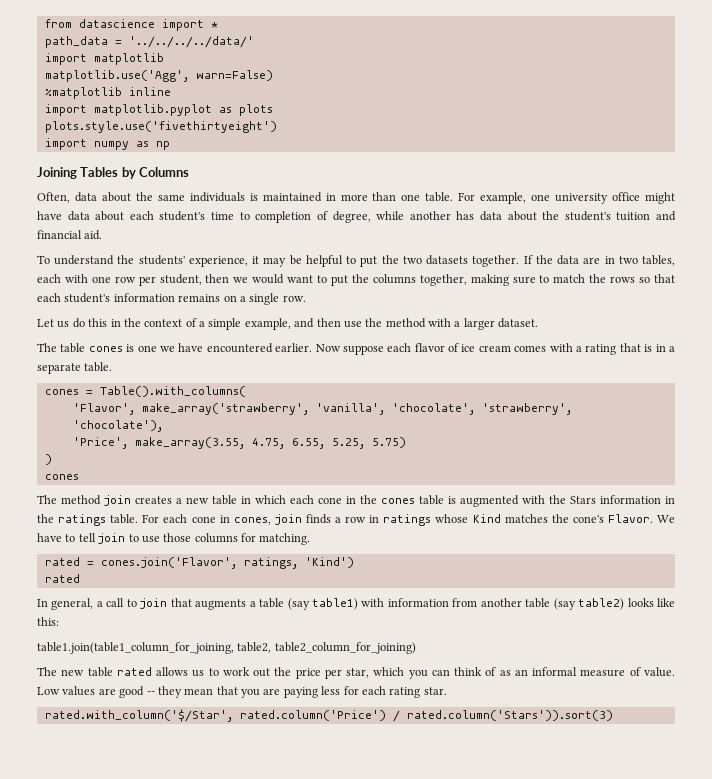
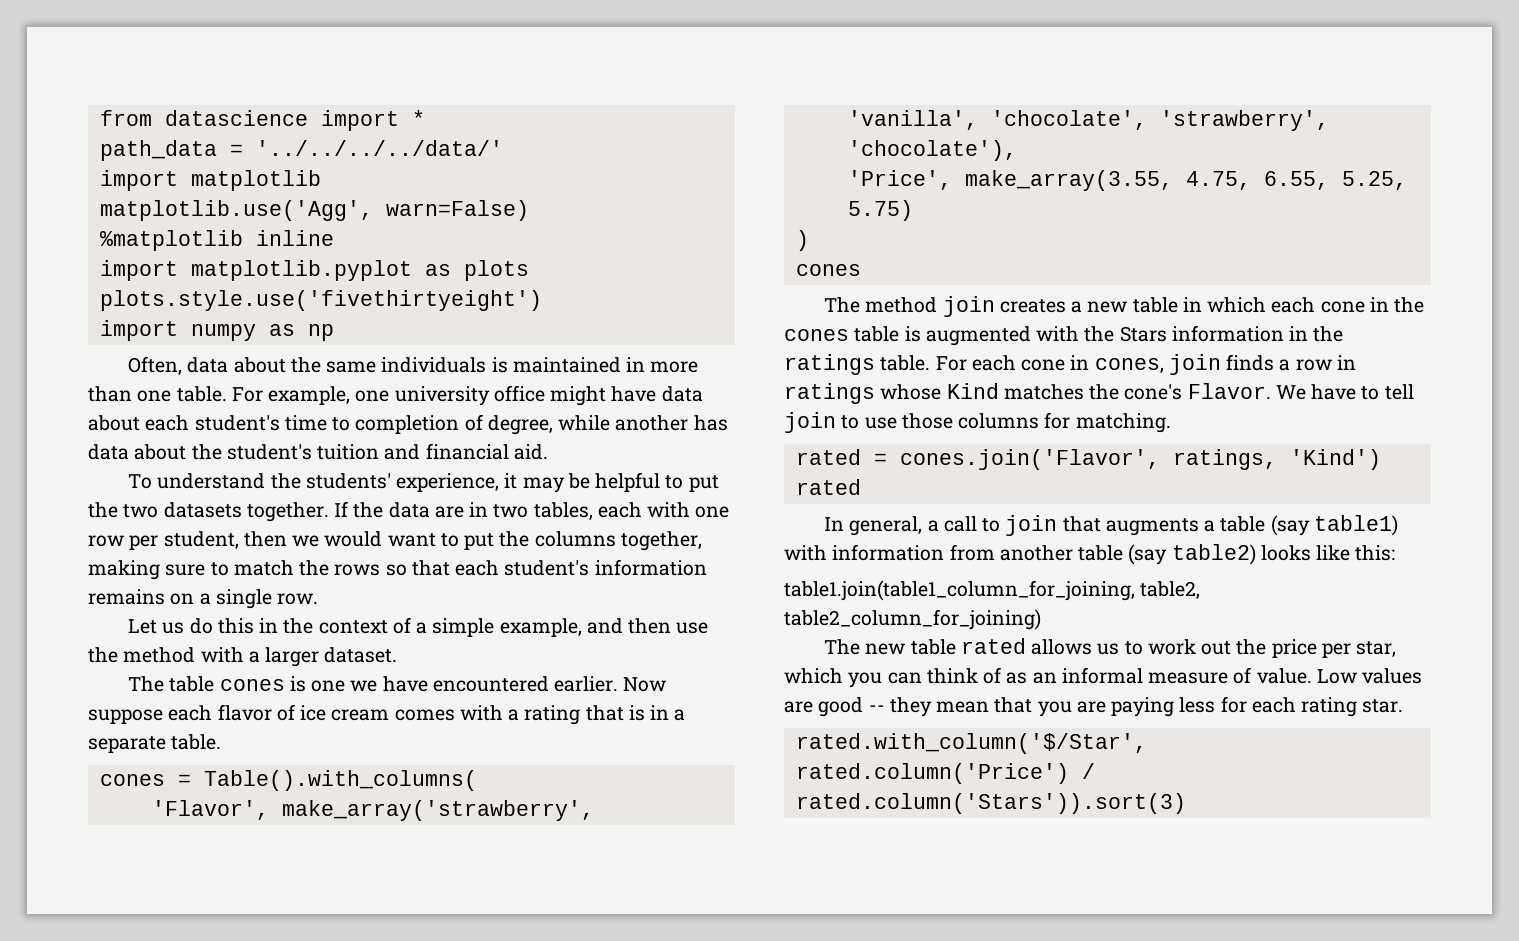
[37,167,190,179] // Joining Tables by Columns -> (334, 332) none

